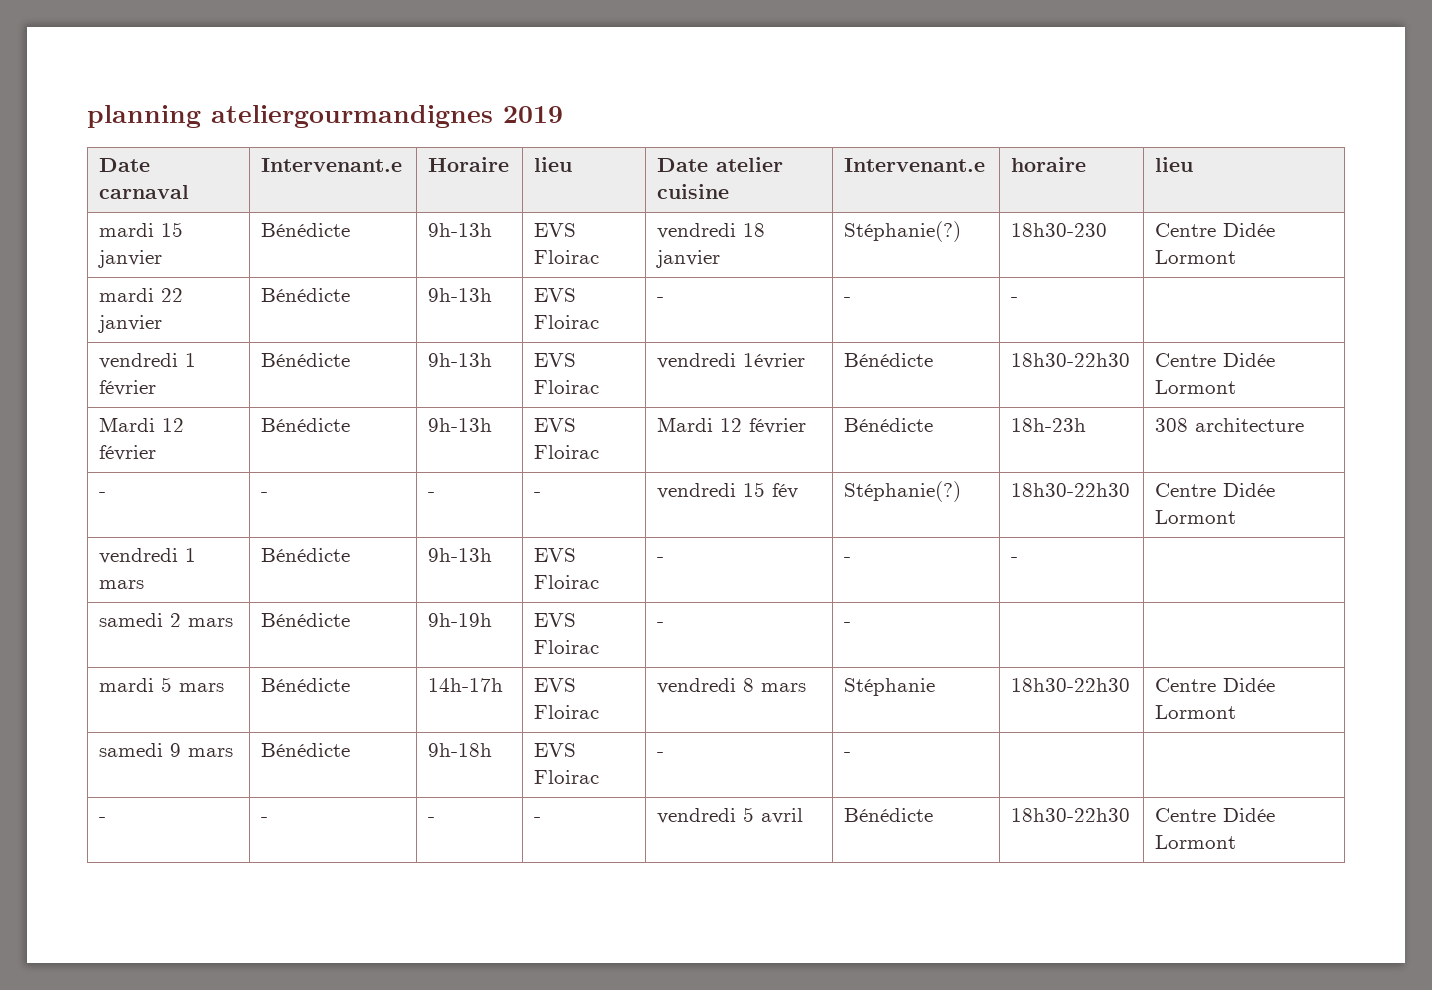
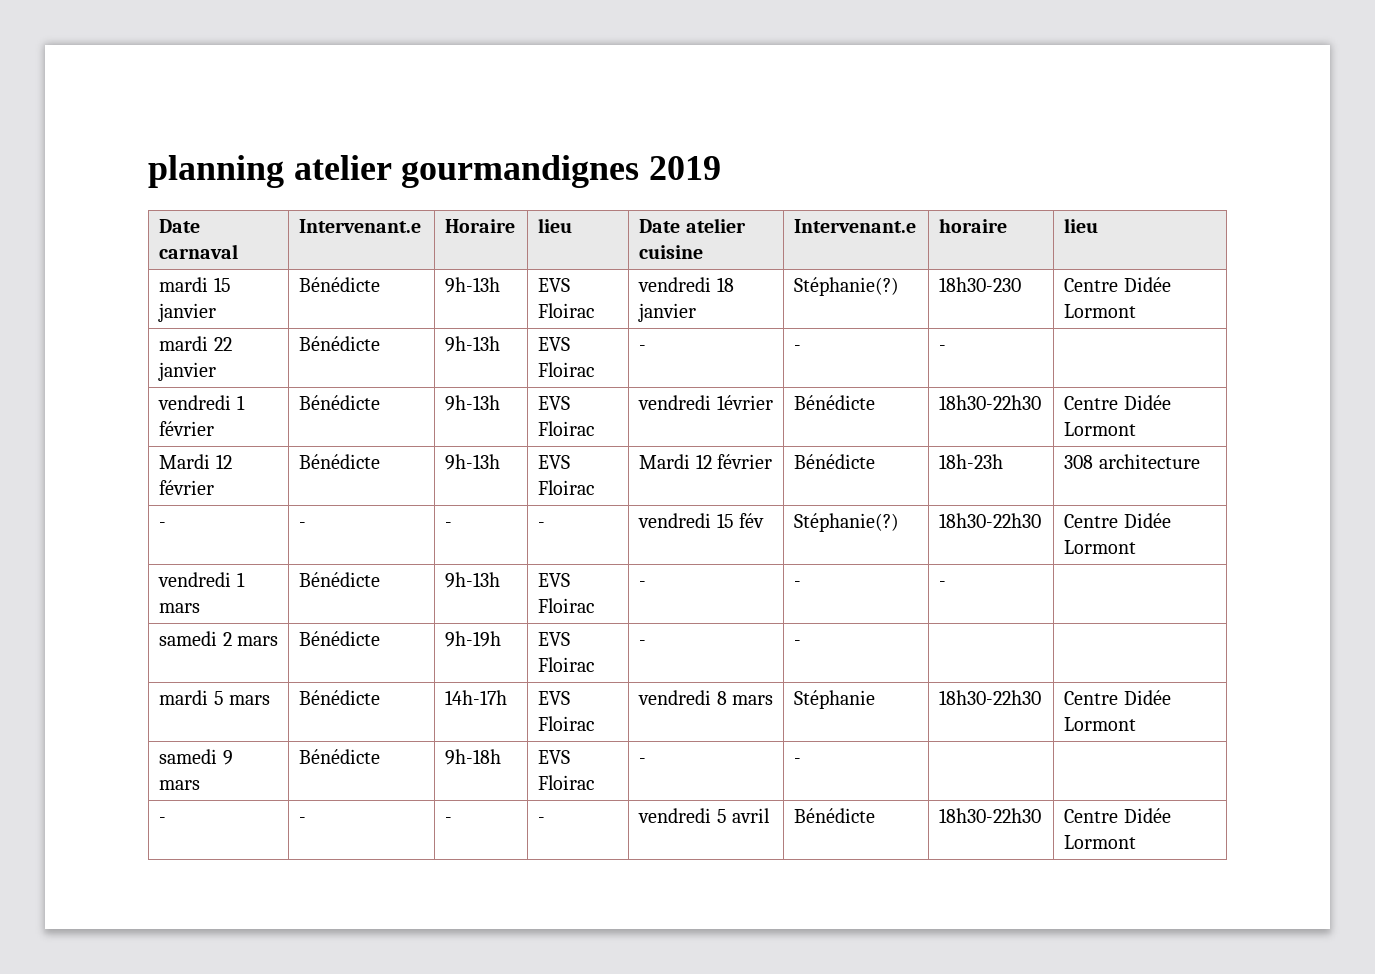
[211,105,493,128] ateliergourmandignes -> [293,155,640,188] atelier gourmandignes

